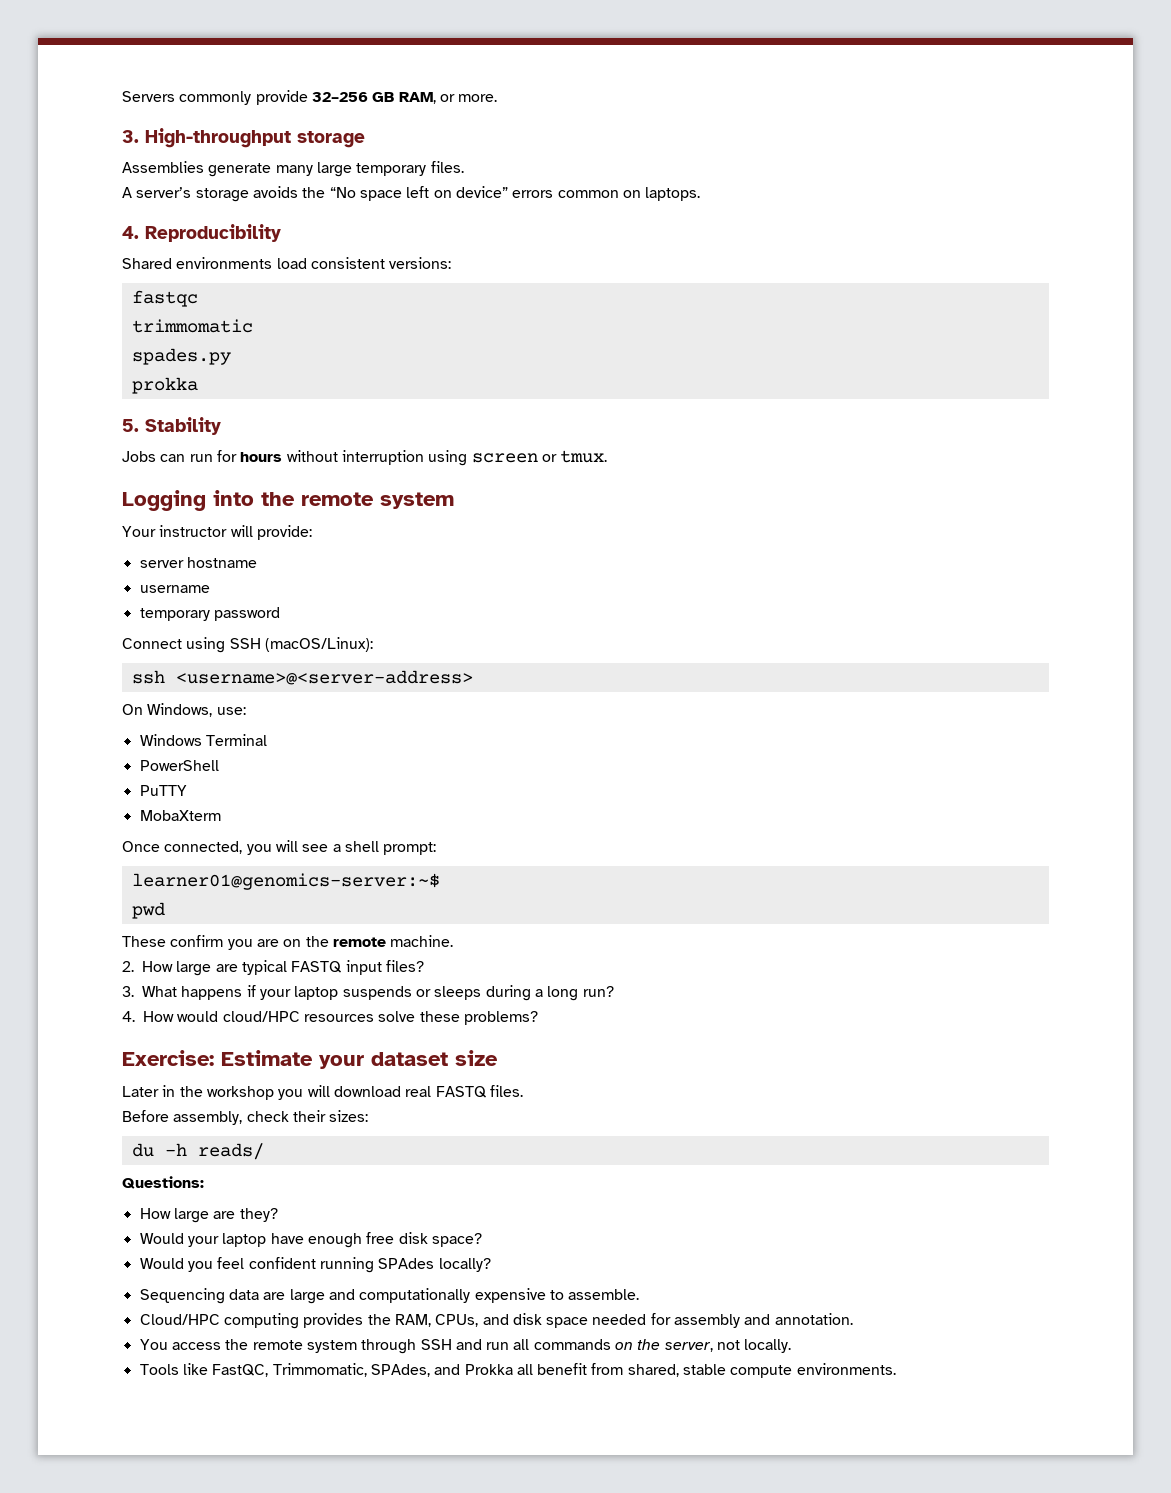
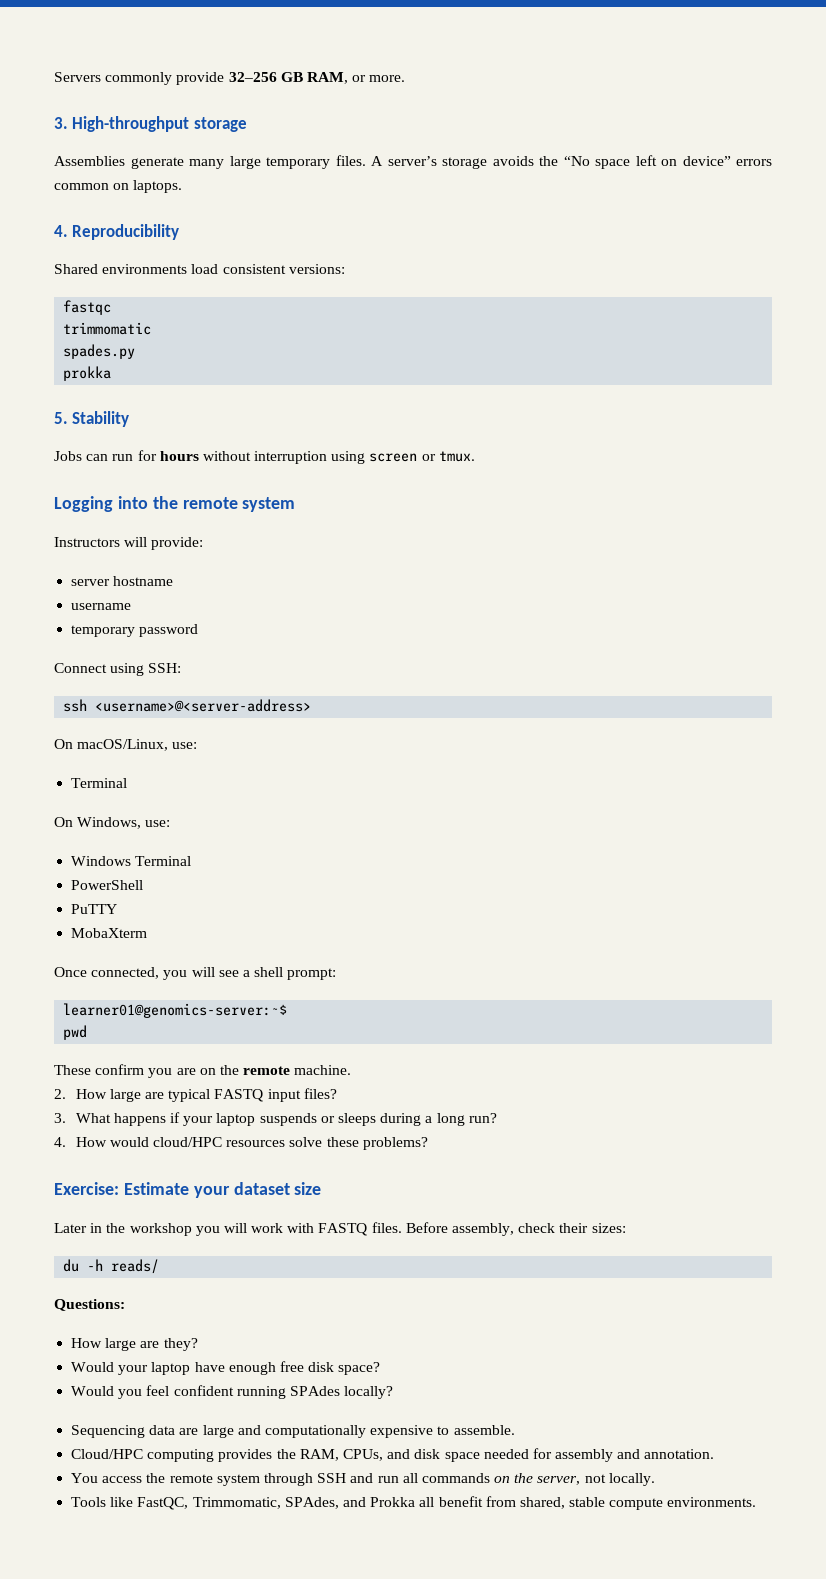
(464, 167) // -> (366, 160) none
[122,525,228,537] Your instructor -> [54,537,120,547] Instructors
[229,637,373,652] SSH (macOS/Linux): -> [148,663,182,673] SSH:
(473, 677) none -> [54,739,198,751] [71,778,128,788] // On macOS/Linux, use: // Terminal
[333,1086,432,1097] download real -> [251,1223,315,1233] work with
(523, 1091) // -> (402, 1227) none

